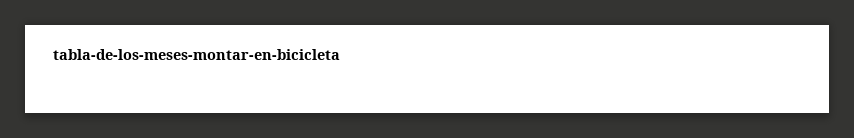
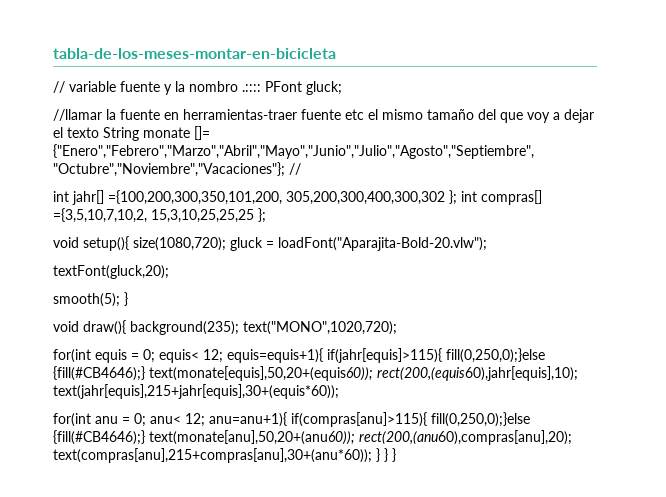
(340, 54) none -> [53,81,342,95] [53,109,594,123] [53,126,210,141] [53,144,534,159] [53,162,301,177] [53,190,542,205] [53,208,266,223] [53,236,487,251] [53,265,169,279] [53,292,128,307] [53,320,397,335] [53,348,545,363] [53,366,578,381] [53,384,339,399] [53,412,530,427] [53,430,572,445] [53,448,396,463] // // variable fuente y la nombro .:::: PFont gluck; // //llamar la fuente en herramientas-traer fuente etc el mismo tamaño del que voy a dejar el texto String monate []= {"Enero","Febrero","Marzo","Abril","Mayo","Junio","Julio","Agosto","Septiembre", "Octubre","Noviembre","Vacaciones"}; // // int jahr[] ={100,200,300,350,101,200, 305,200,300,400,300,302 }; int compras[] ={3,5,10,7,10,2, 15,3,10,25,25,25 }; // void setup(){ size(1080,720); gluck = loadFont("Aparajita-Bold-20.vlw"); // textFont(gluck,20); // smooth(5); } // void draw(){ background(235); text("MONO",1020,720); // for(int equis = 0; equis< 12; equis=equis+1){ if(jahr[equis]>115){ fill(0,250,0);}else {fill(#CB4646);} text(monate[equis],50,20+(equis60)); rect(200,(equis60),jahr[equis],10); text(jahr[equis],215+jahr[equis],30+(equis*60)); // for(int anu = 0; anu< 12; anu=anu+1){ if(compras[anu]>115){ fill(0,250,0);}else {fill(#CB4646);} text(monate[anu],50,20+(anu60)); rect(200,(anu60),compras[anu],20); text(compras[anu],215+compras[anu],30+(anu*60)); } } }

